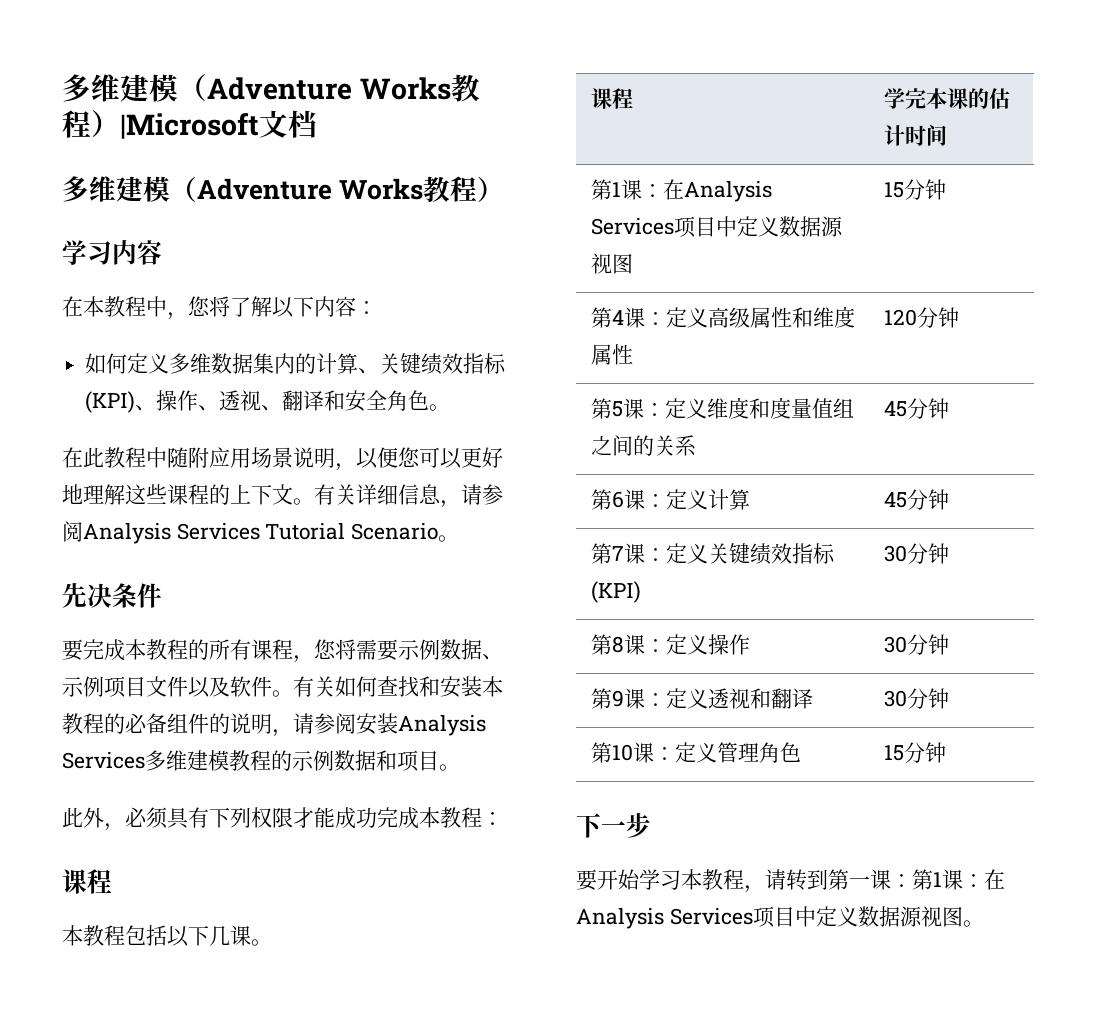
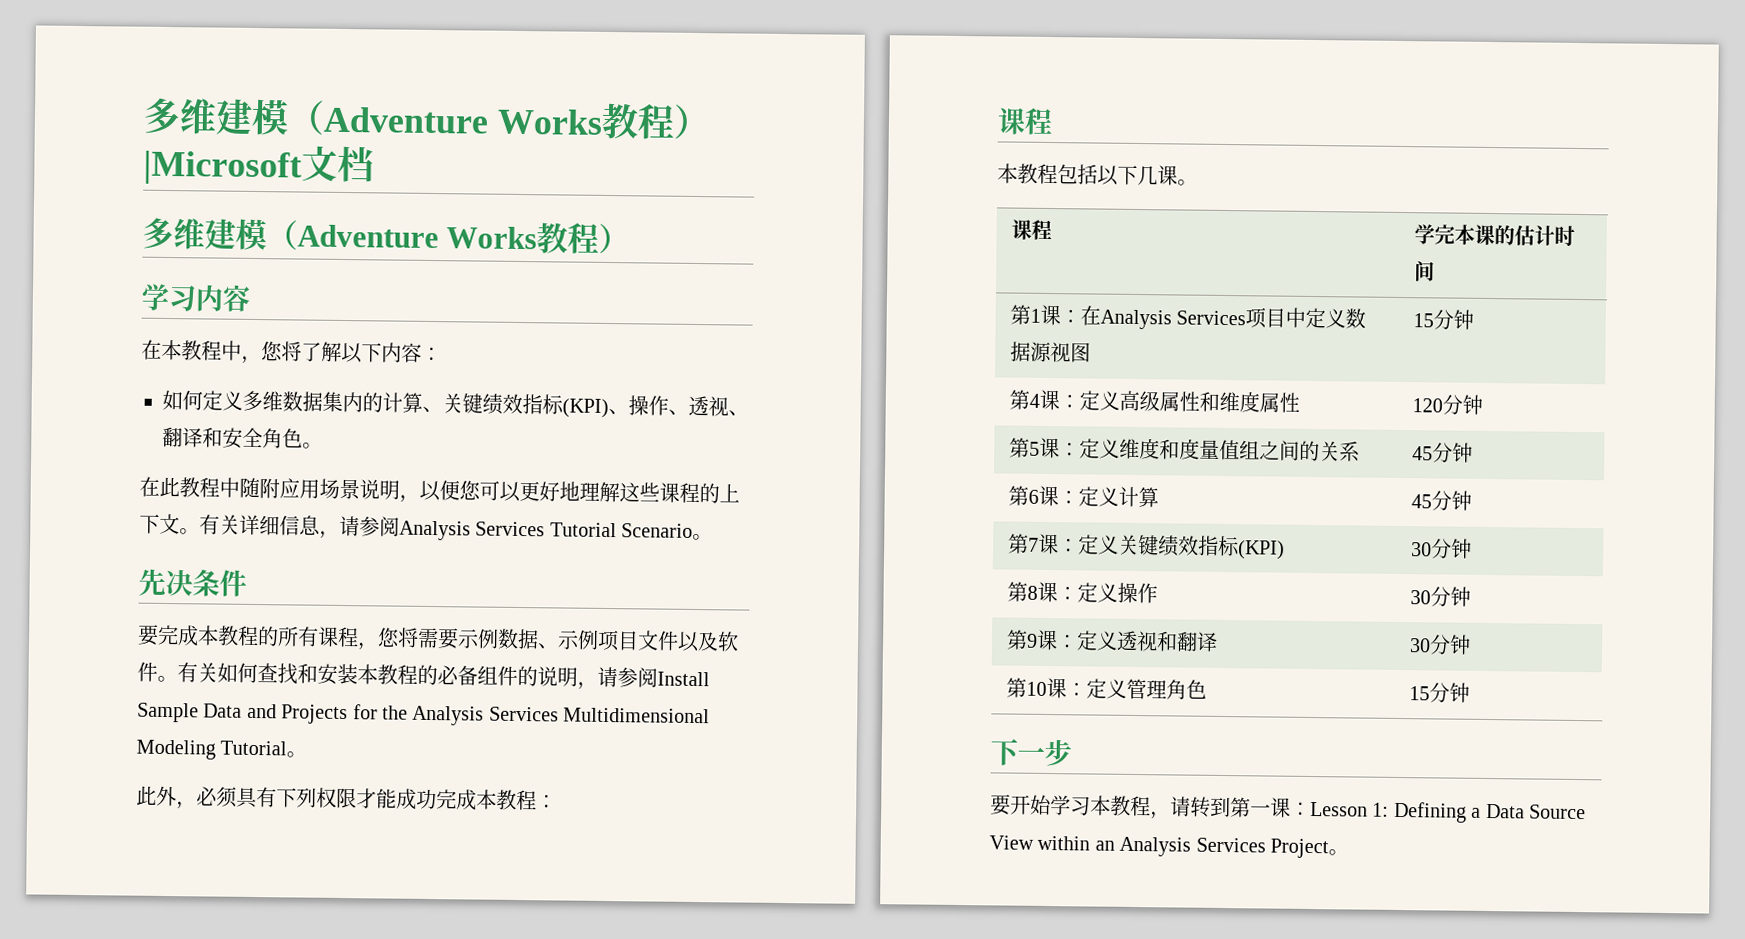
[356,713,486,736] [62,750,439,772] 安装Analysis Services多维建模教程的示例数据和项目 -> [657,671,710,687] [137,702,711,726] [136,739,288,760] Install Sample Data and Projects for the Analysis Services Multidimensional Modeling Tutorial
[912,869,1005,890] [576,906,963,929] 第1课：在Analysis Services项目中定义数据源视图 -> [1310,801,1586,823] [989,835,1329,859] Lesson 1: Defining a Data Source View within an Analysis Services Project

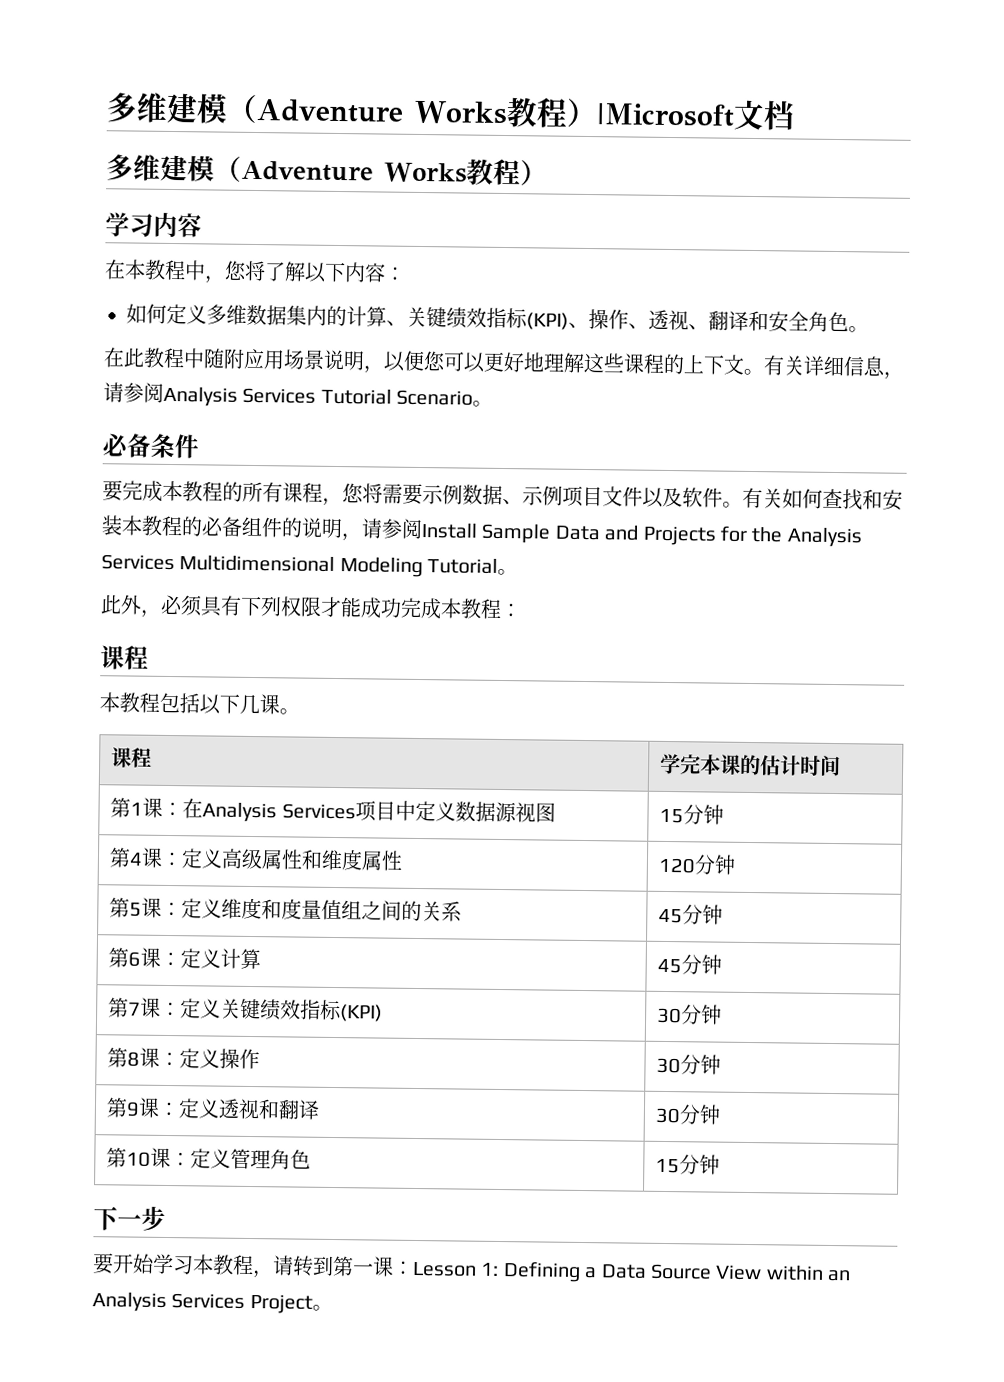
[138,568,193,597] 先决 -> [102,433,152,458] 必备

